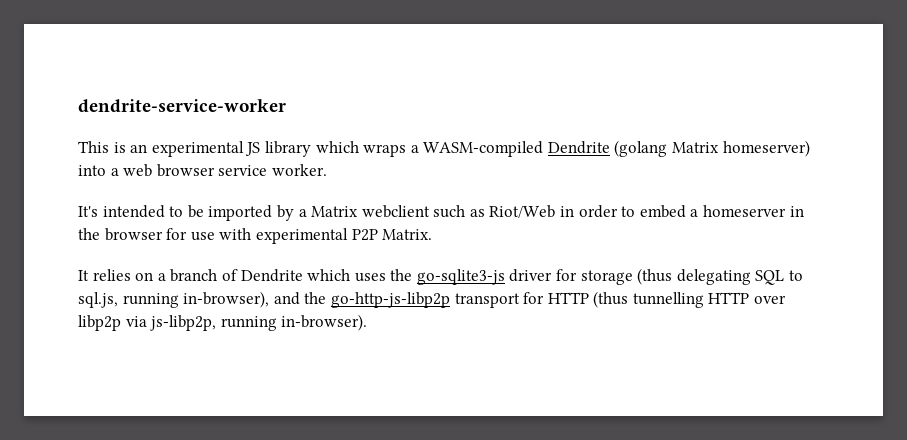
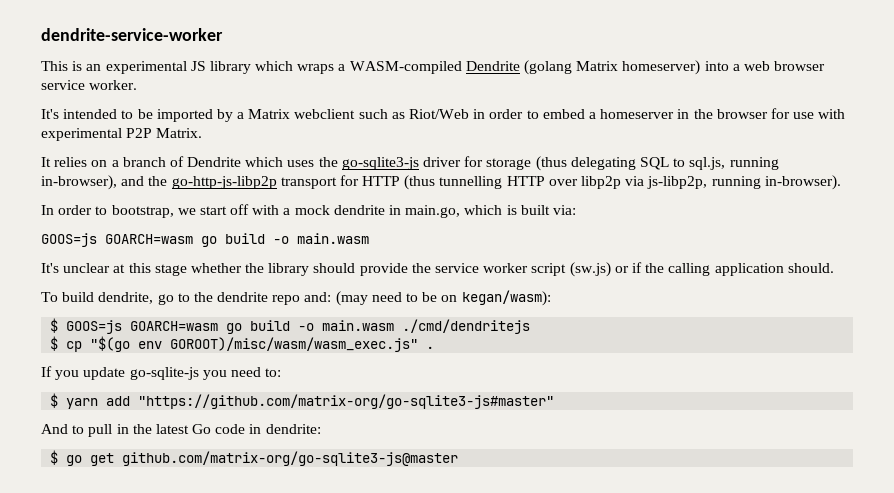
(368, 322) none -> [41,204,576,218] [41,233,369,247] [41,262,834,277] [41,290,551,306] [50,318,531,334] [50,336,435,352] [41,366,282,380] [50,393,555,409] [41,424,321,437] [50,450,459,466] // In order to bootstrap, we start off with a mock dendrite in main.go, which is built via: // GOOS=js GOARCH=wasm go build -o main.wasm // It's unclear at this stage whether the library should provide the service worker script (sw.js) or if the calling application should. // To build dendrite, go to the dendrite repo and: (may need to be on kegan/wasm): // $ GOOS=js GOARCH=wasm go build -o main.wasm ./cmd/dendritejs // $ cp "$(go env GOROOT)/misc/wasm/wasm_exec.js" . // If you update go-sqlite-js you need to: // $ yarn add "https://github.com/matrix-org/go-sqlite3-js#master" // And to pull in the latest Go code in dendrite: // $ go get github.com/matrix-org/go-sqlite3-js@master

